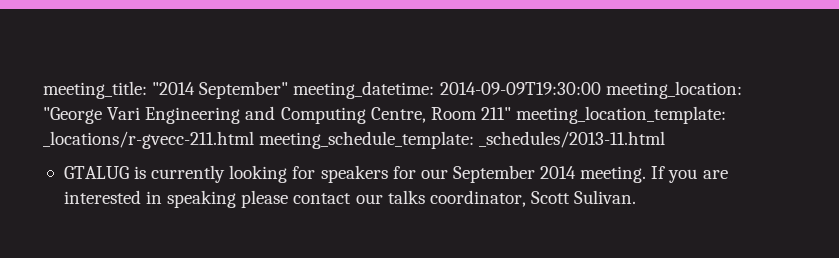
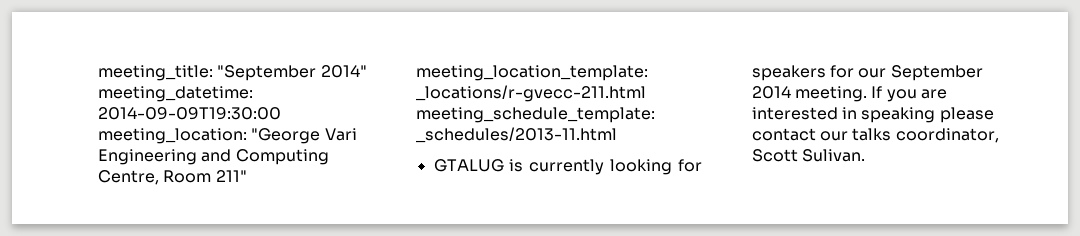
[152,81,289,99] "2014 September" -> [217,65,367,81] "September 2014"

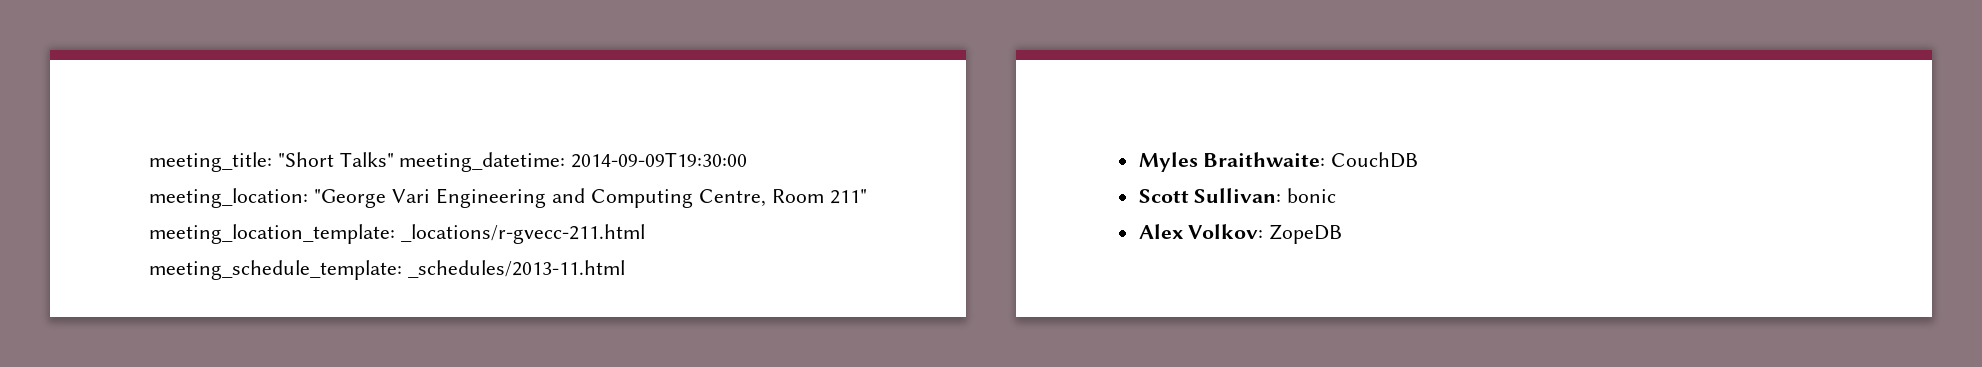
[217,65,367,81] "September 2014" -> [277,152,394,167] "Short Talks"
[433,159,702,175] [751,65,983,81] [751,86,947,102] [751,107,994,123] [751,128,999,143] [751,149,865,162] GTALUG is currently looking for speakers for our September 2014 meeting. If you are interested in speaking please contact our talks coordinator, Scott Sulivan. -> [1138,152,1419,172] [1138,188,1337,203] [1138,224,1343,244] Myles Braithwaite: CouchDB // Scott Sullivan: bonic // Alex Volkov: ZopeDB

